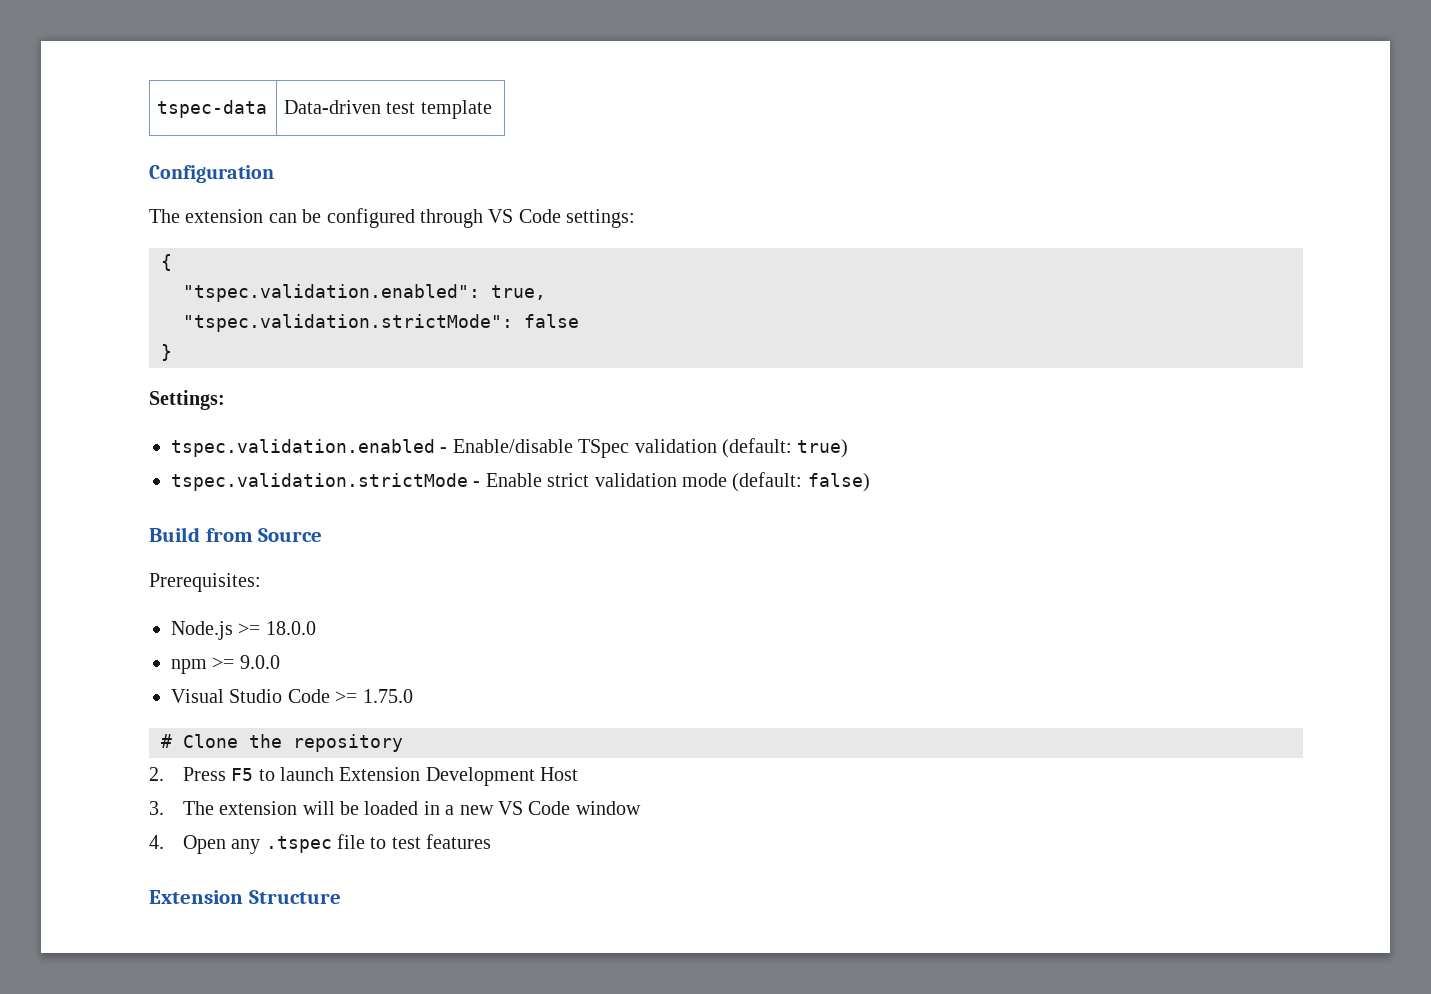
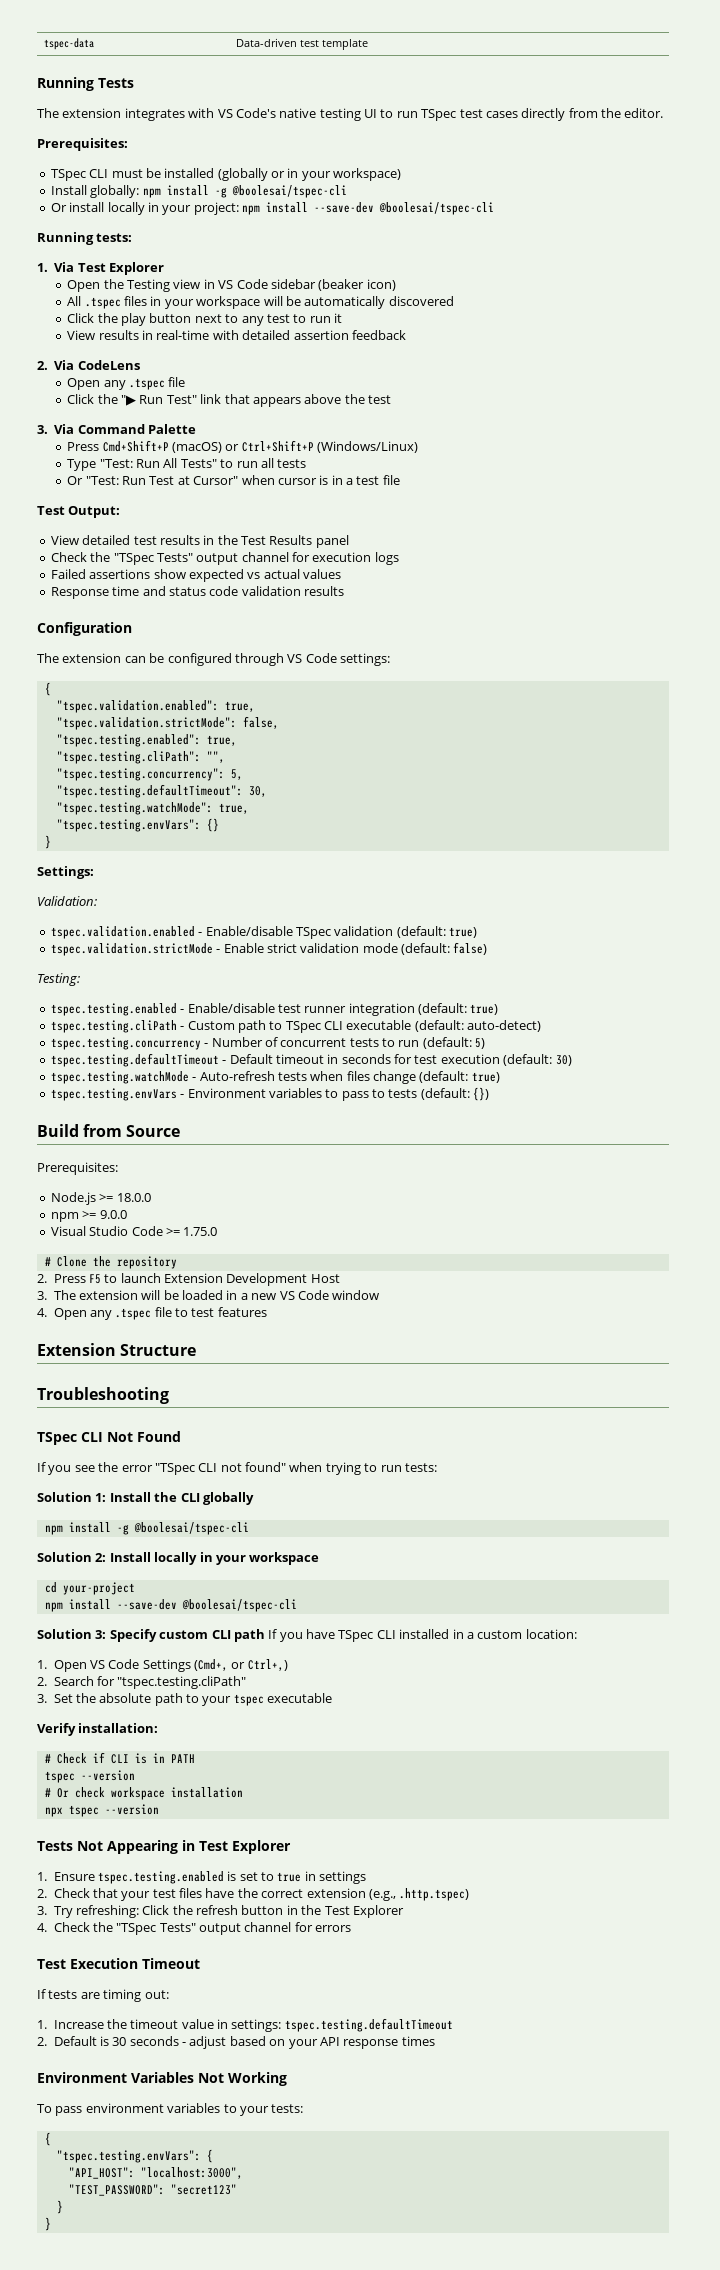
(492, 109) none -> [37,77,134,91] [37,108,664,121] [37,138,128,151] [50,168,402,181] [50,185,347,198] [50,202,494,215] [37,232,133,245] [37,262,164,275] [67,279,396,292] [67,296,454,309] [67,313,342,326] [67,330,406,340] [37,360,140,370] [67,377,186,390] [67,394,391,407] [37,424,196,434] [67,440,419,453] [67,458,307,471] [67,475,400,485] [37,506,121,518] [50,535,349,548] [50,552,399,565] [50,569,341,582] [50,586,344,599] // Running Tests // The extension integrates with VS Code's native testing UI to run TSpec test cases directly from the editor. // Prerequisites: // TSpec CLI must be installed (globally or in your workspace) // Install globally: npm install -g @boolesai/tspec-cli // Or install locally in your project: npm install --save-dev @boolesai/tspec-cli // Running tests: // 1. Via Test Explorer // Open the Testing view in VS Code sidebar (beaker icon) // All .tspec files in your workspace will be automatically discovered // Click the play button next to any test to run it // View results in real-time with detailed assertion feedback // 2. Via CodeLens // Open any .tspec file // Click the "▶ Run Test" link that appears above the test // 3. Via Command Palette // Press Cmd+Shift+P (macOS) or Ctrl+Shift+P (Windows/Linux) // Type "Test: Run All Tests" to run all tests // Or "Test: Run Test at Cursor" when cursor is in a test file // Test Output: // View detailed test results in the Test Results panel // Check the "TSpec Tests" output channel for execution logs // Failed assertions show expected vs actual values // Response time and status code validation results
[524,314,579,328] false -> [242,716,279,729] [56,734,237,747] [56,751,225,764] [56,768,243,781] [56,784,267,798] [56,802,249,815] [56,818,219,832] false, // "tspec.testing.enabled": true, // "tspec.testing.cliPath": "", // "tspec.testing.concurrency": 5, // "tspec.testing.defaultTimeout": 30, // "tspec.testing.watchMode": true, // "tspec.testing.envVars": {}
(225, 400) none -> [37,896,97,906] // Validation:
(870, 482) none -> [37,973,80,986] [50,1003,499,1016] [50,1020,542,1033] [50,1037,486,1050] [50,1053,572,1067] [50,1071,500,1084] [50,1087,490,1101] // Testing: // tspec.testing.enabled - Enable/disable test runner integration (default: true) // tspec.testing.cliPath - Custom path to TSpec CLI executable (default: auto-detect) // tspec.testing.concurrency - Number of concurrent tests to run (default: 5) // tspec.testing.defaultTimeout - Default timeout in seconds for test execution (default: 30) // tspec.testing.watchMode - Auto-refresh tests when files change (default: true) // tspec.testing.envVars - Environment variables to pass to tests (default: {})
(341, 897) none -> [37,1387,169,1404] [37,1431,181,1445] [37,1462,437,1475] [37,1492,254,1505] [44,1522,249,1535] [37,1552,320,1565] [44,1582,135,1595] [44,1599,297,1612] [37,1629,577,1642] [37,1659,288,1672] [37,1676,247,1689] [37,1693,333,1706] [37,1723,159,1736] [44,1752,195,1764] [44,1770,135,1783] [44,1787,243,1800] [44,1804,159,1817] [37,1840,291,1854] [37,1871,367,1884] [37,1888,470,1901] [37,1905,404,1918] [37,1922,352,1935] [37,1958,200,1969] [37,1989,169,2002] [37,2018,453,2032] [37,2036,435,2049] [37,2072,287,2086] [37,2103,304,2116] [44,2132,51,2146] [56,2149,213,2163] [68,2167,243,2179] [68,2184,237,2196] [56,2200,63,2214] [44,2217,51,2231] // Troubleshooting // TSpec CLI Not Found // If you see the error "TSpec CLI not found" when trying to run tests: // Solution 1: Install the CLI globally // npm install -g @boolesai/tspec-cli // Solution 2: Install locally in your workspace // cd your-project // npm install --save-dev @boolesai/tspec-cli // Solution 3: Specify custom CLI path If you have TSpec CLI installed in a custom location: // 1. Open VS Code Settings (Cmd+, or Ctrl+,) // 2. Search for "tspec.testing.cliPath" // 3. Set the absolute path to your tspec executable // Verify installation: // # Check if CLI is in PATH // tspec --version // # Or check workspace installation // npx tspec --version // Tests Not Appearing in Test Explorer // 1. Ensure tspec.testing.enabled is set to true in settings // 2. Check that your test files have the correct extension (e.g., .http.tspec) // 3. Try refreshing: Click the refresh button in the Test Explorer // 4. Check the "TSpec Tests" output channel for errors // Test Execution Timeout // If tests are timing out: // 1. Increase the timeout value in settings: tspec.testing.defaultTimeout // 2. Default is 30 seconds - adjust based on your API response times // Environment Variables Not Working // To pass environment variables to your tests: // { // "tspec.testing.envVars": { // "API_HOST": "localhost:3000", // "TEST_PASSWORD": "secret123" // } // }

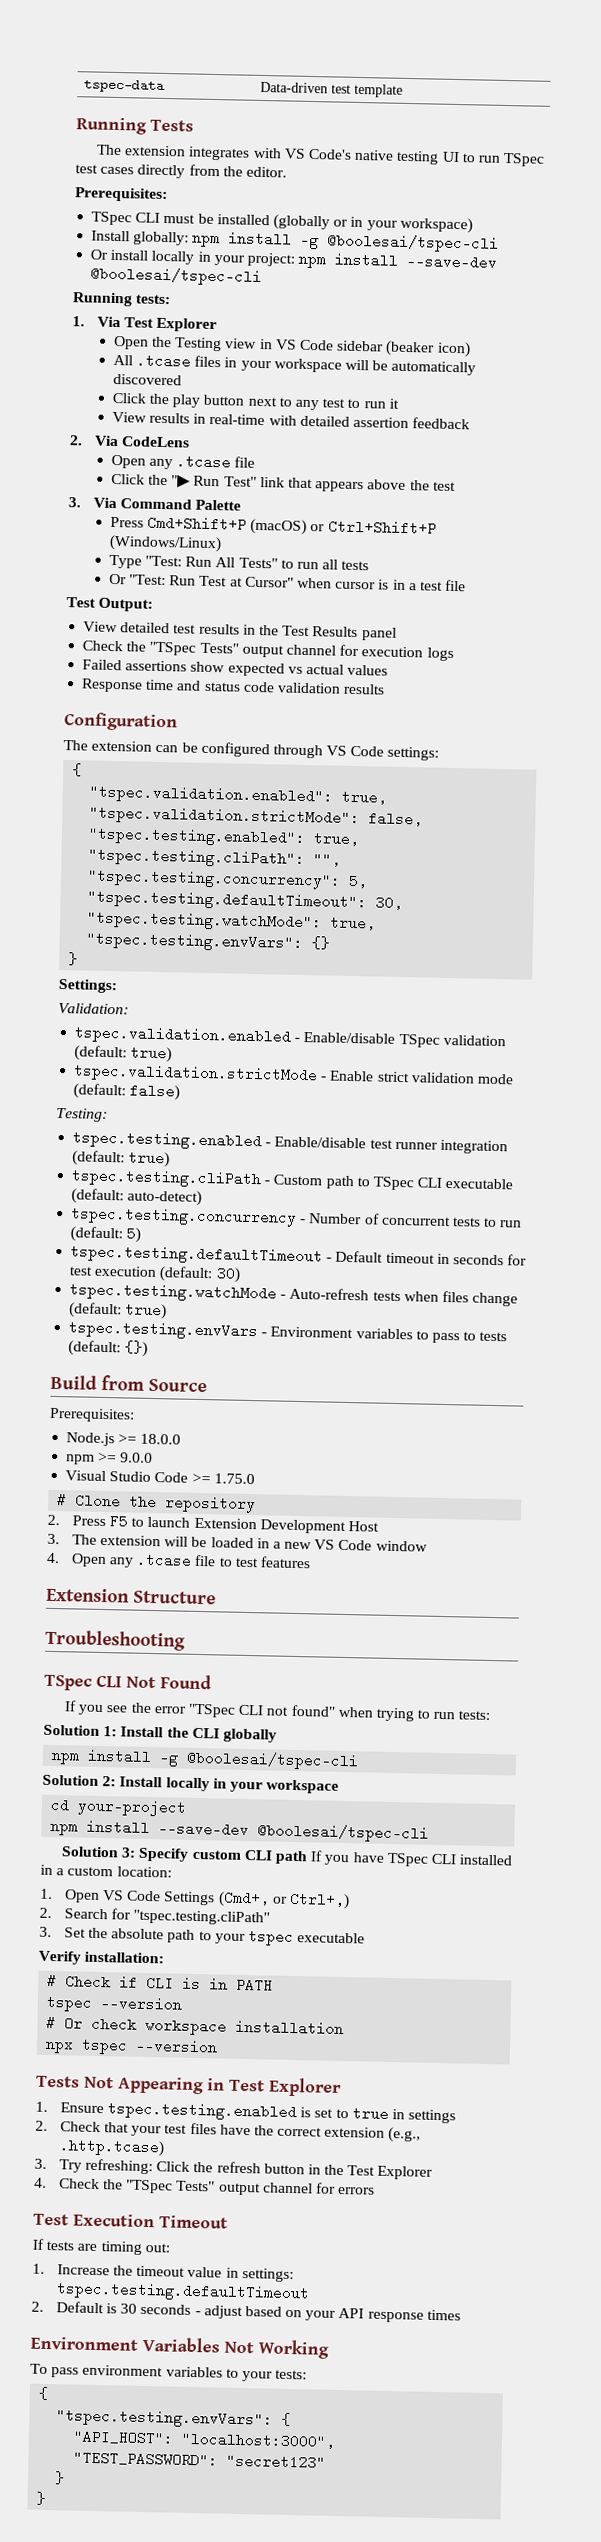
[84,297,121,309] .tspec -> [136,353,192,369] .tcase
[128,378,165,390] .tspec -> [176,454,232,470] .tcase
[115,1308,152,1320] .tspec -> [136,1552,193,1568] .tcase
[399,1888,470,1901] .http.tspec) -> [58,2138,165,2157] .http.tcase)

